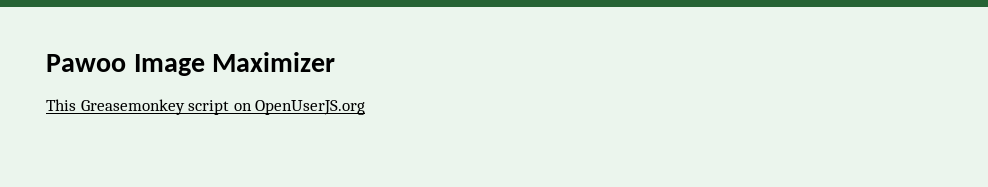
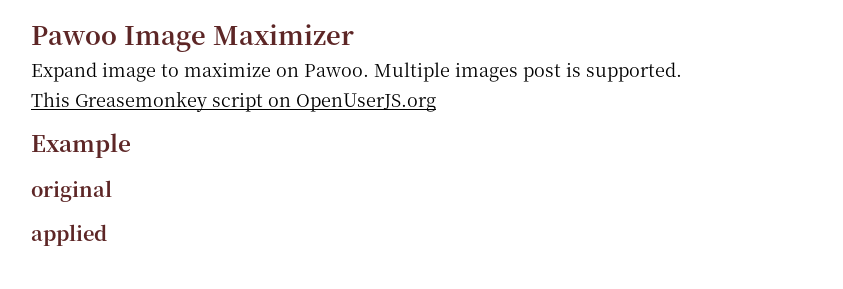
(336, 62) none -> [31,62,682,82] // Expand image to maximize on Pawoo. Multiple images post is supported.
(366, 107) none -> [31,133,131,158] [31,180,112,202] [31,224,107,246] // Example // original // applied

